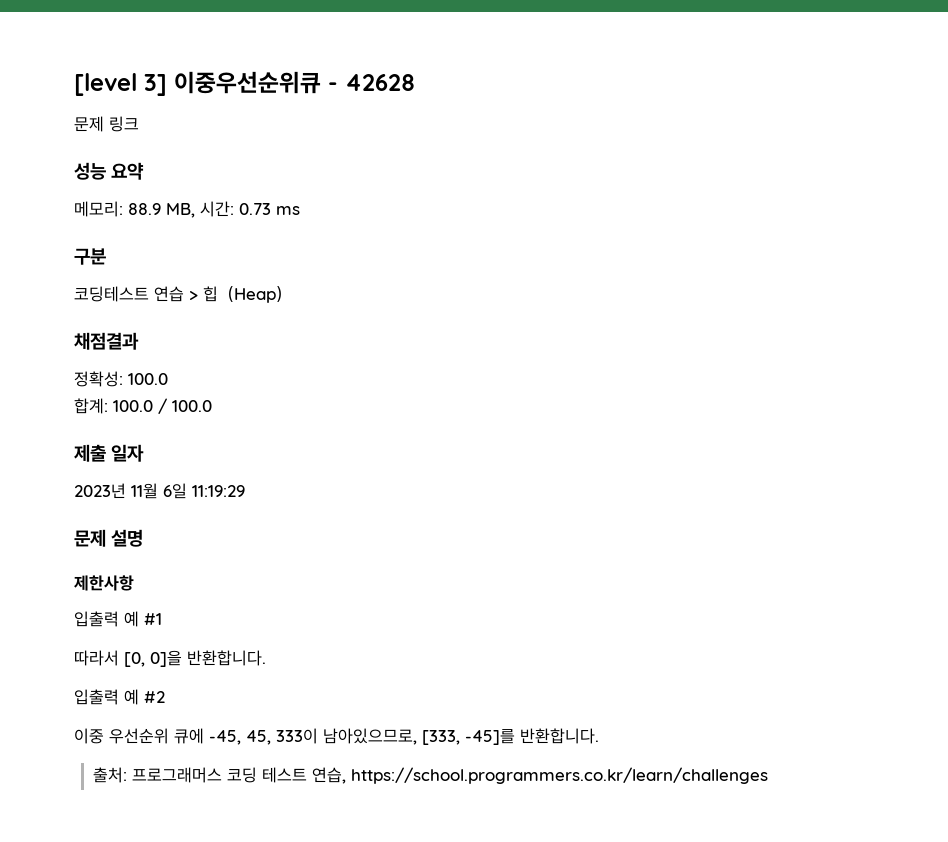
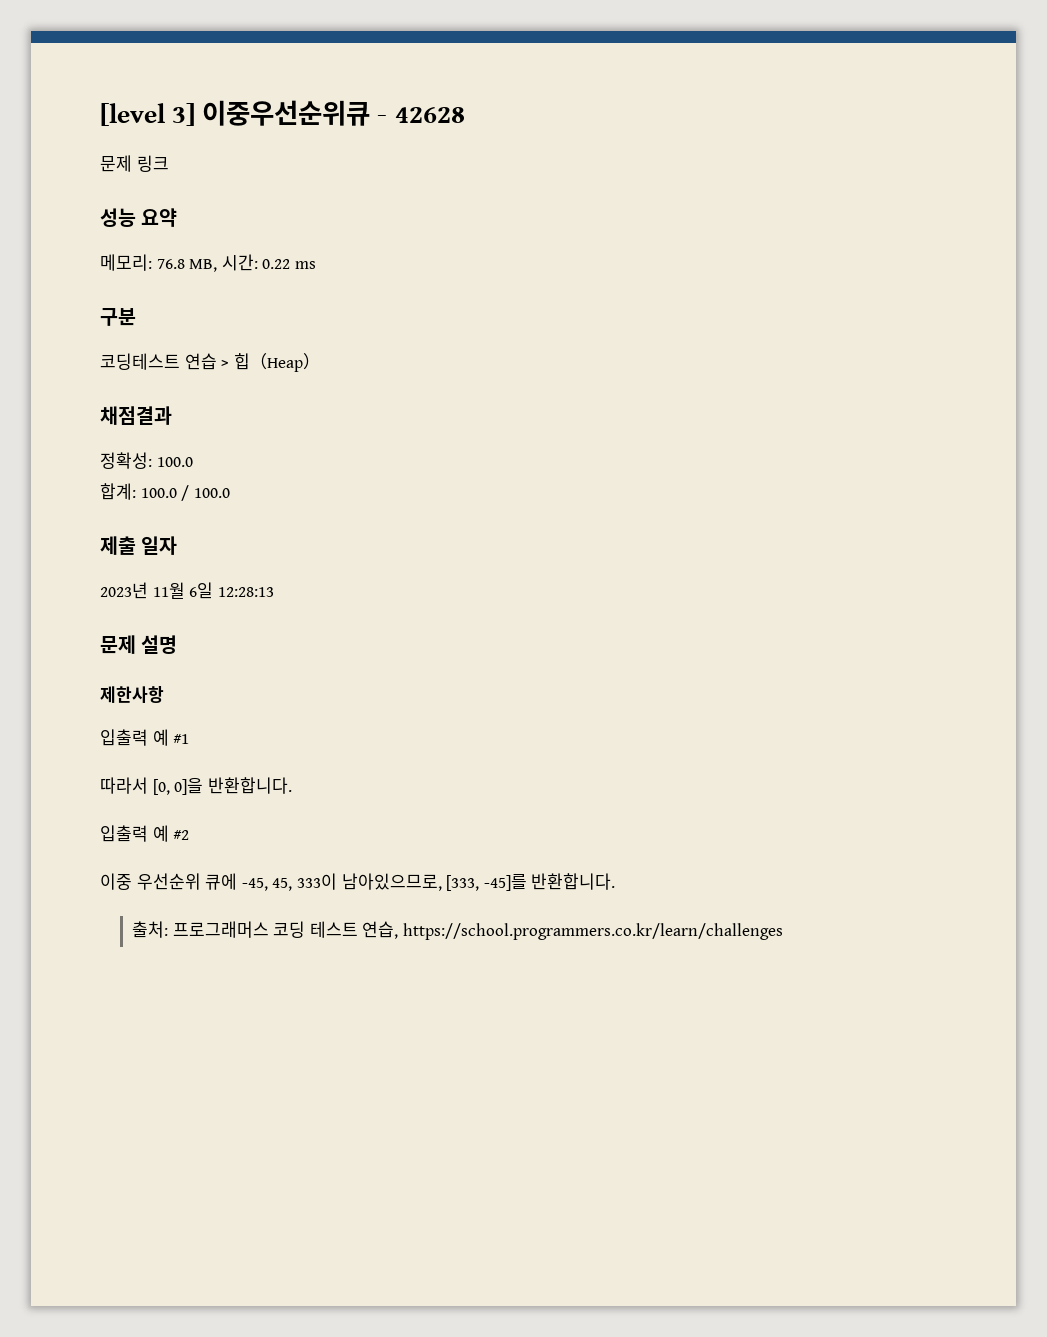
[128,203,161,215] 88.9 -> [156,259,185,269] 76.8
[239,203,271,215] 0.73 -> [262,259,291,269] 0.22
[192,485,245,497] 11:19:29 -> [217,587,274,597] 12:28:13

